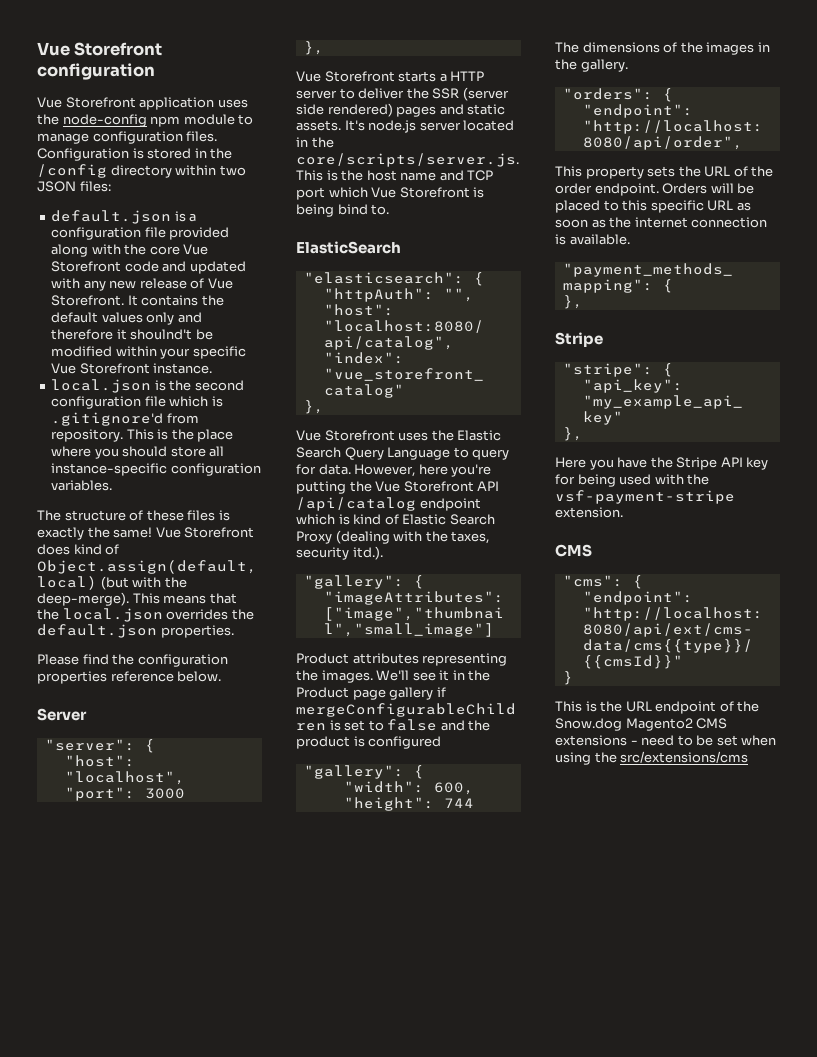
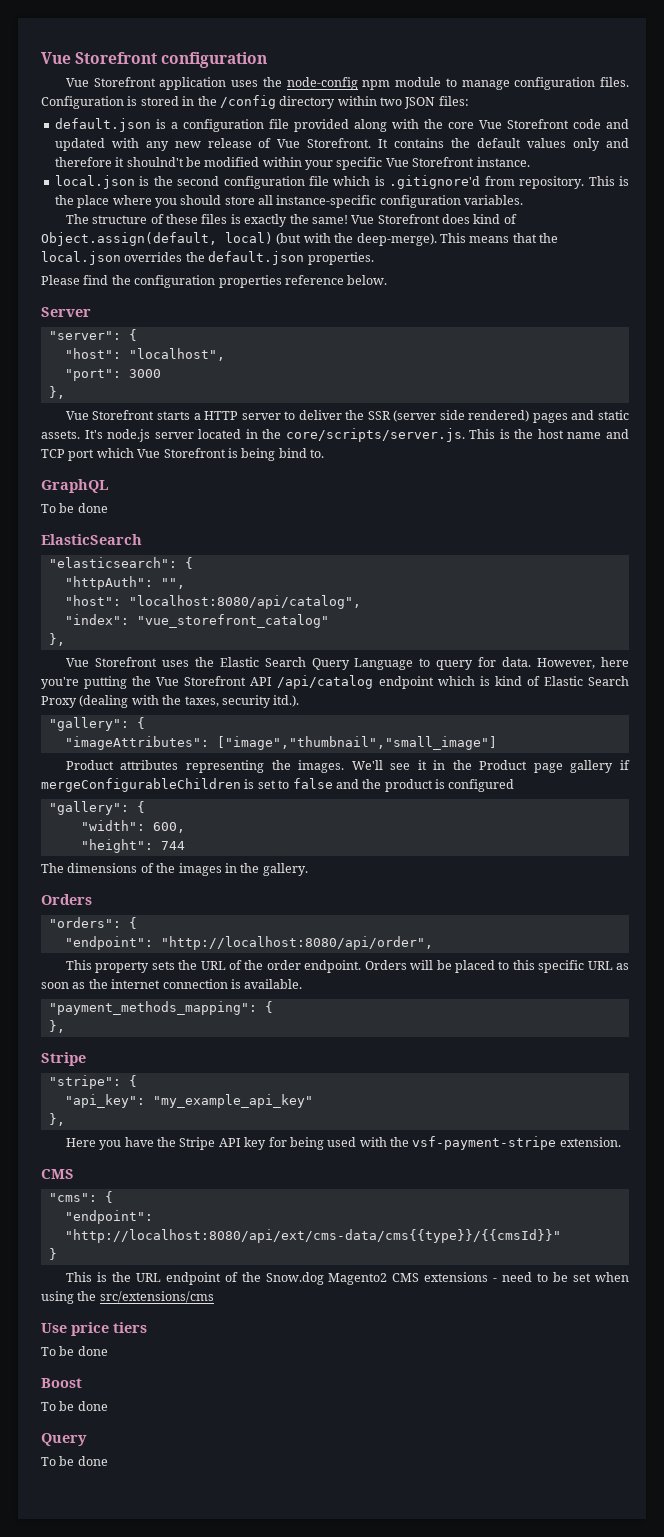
(390, 209) none -> [41,479,108,493] [41,503,108,513] // GraphQL // To be done
(628, 65) none -> [41,894,92,905] // Orders
(749, 757) none -> [41,1322,147,1336] [41,1346,108,1356] [41,1378,82,1388] [41,1401,108,1411] [41,1433,87,1446] [41,1456,108,1466] // Use price tiers // To be done // Boost // To be done // Query // To be done

